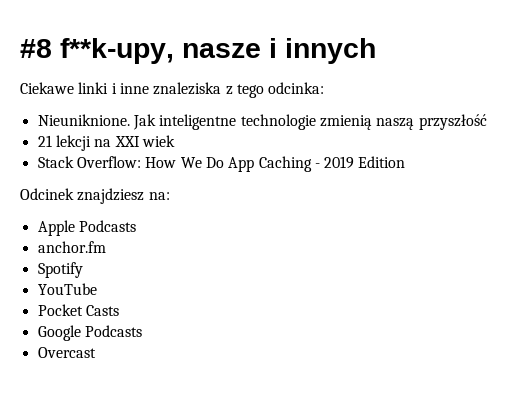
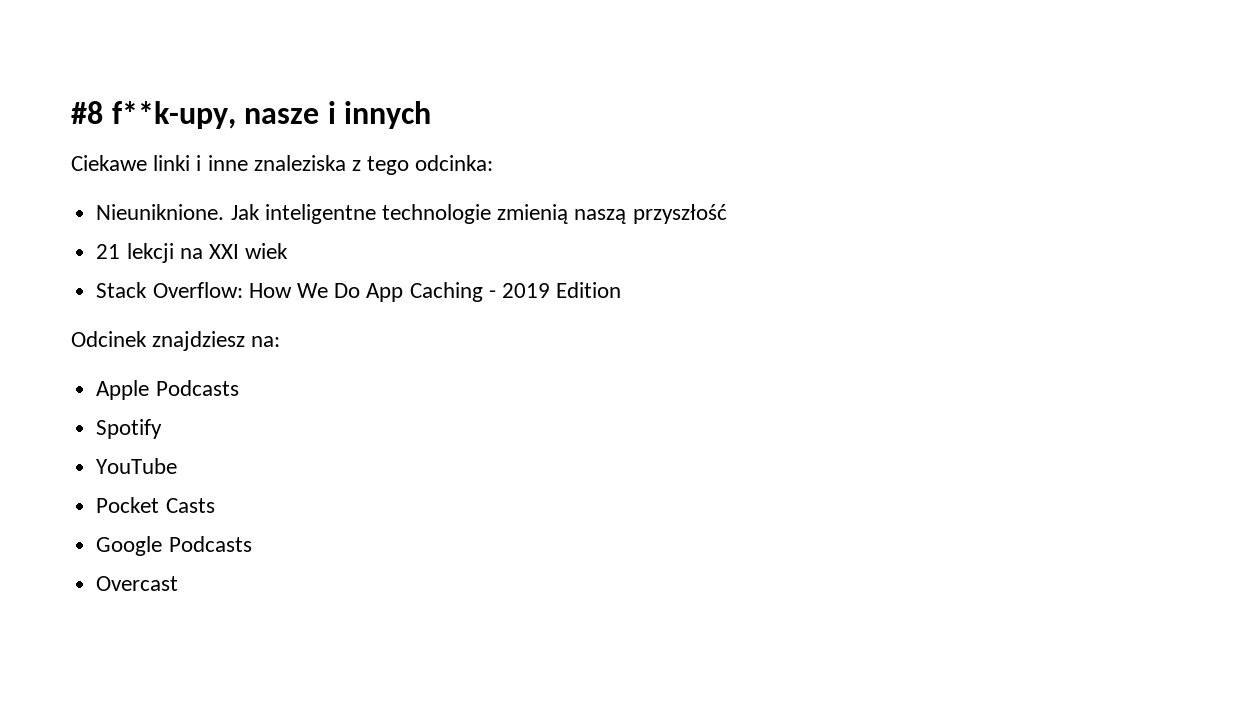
[37,241,106,253] // anchor.fm -> (239, 388) none

